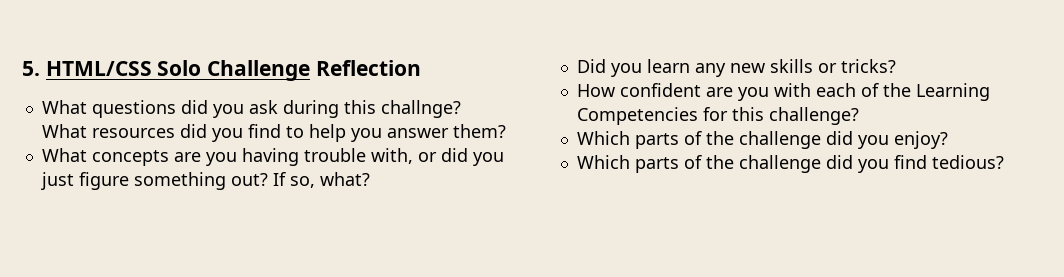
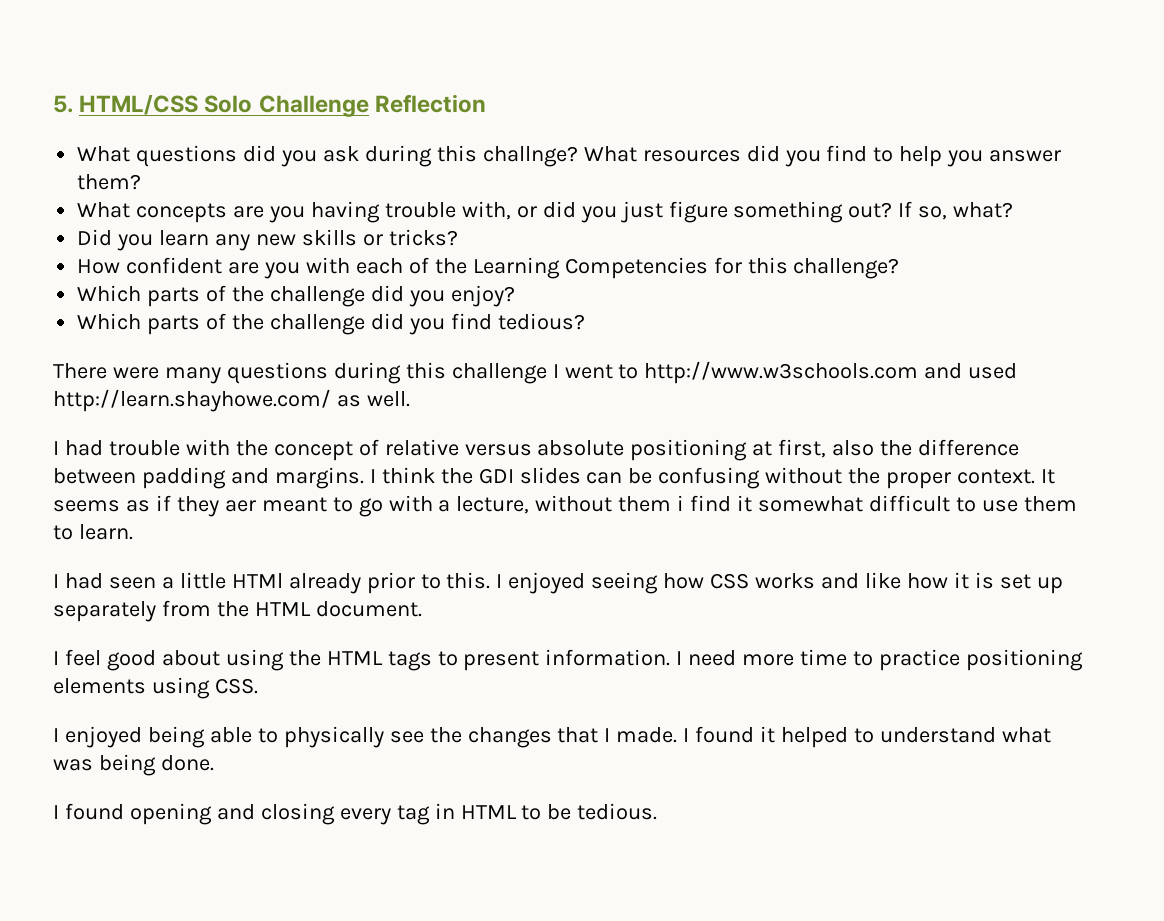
(1004, 162) none -> [53,361,1018,384] [53,389,410,412] [53,439,1020,461] [53,467,1056,489] [53,495,1077,517] [53,524,133,540] [53,572,1063,594] [53,600,422,622] [53,649,1083,671] [53,677,258,699] [53,726,1051,748] [53,754,214,776] [53,803,658,825] // There were many questions during this challenge I went to http://www.w3schools.com and used http://learn.shayhowe.com/ as well. // I had trouble with the concept of relative versus absolute positioning at first, also the difference between padding and margins. I think the GDI slides can be confusing without the proper context. It seems as if they aer meant to go with a lecture, without them i find it somewhat difficult to use them to learn. // I had seen a little HTMl already prior to this. I enjoyed seeing how CSS works and like how it is set up separately from the HTML document. // I feel good about using the HTML tags to present information. I need more time to practice positioning elements using CSS. // I enjoyed being able to physically see the changes that I made. I found it helped to understand what was being done. // I found opening and closing every tag in HTML to be tedious.

